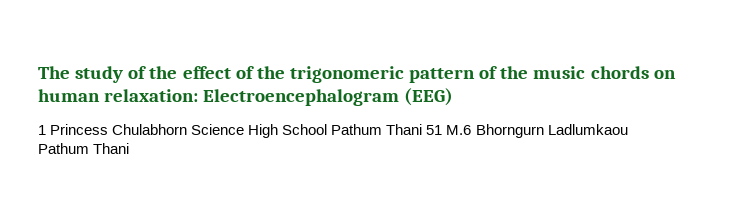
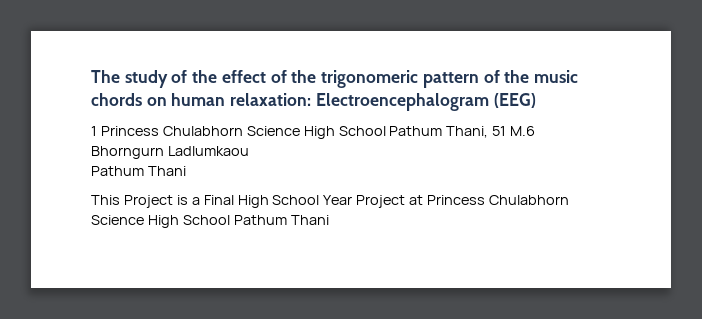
[386,124,423,135] Thani -> [446,126,489,138] Thani,
(130, 148) none -> [91,195,570,208] [91,215,329,228] // This Project is a Final High School Year Project at Princess Chulabhorn Science High School Pathum Thani

